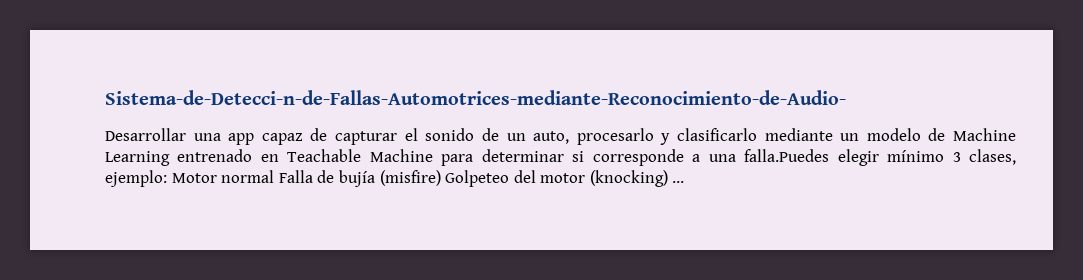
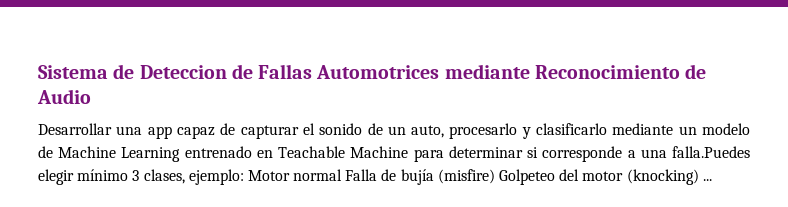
[105,90,846,105] Sistema-de-Detecci-n-de-Fallas-Automotrices-mediante-Reconocimiento-de-Audio- -> [38,64,707,79] [37,89,91,104] Sistema de Deteccion de Fallas Automotrices mediante Reconocimiento de Audio

